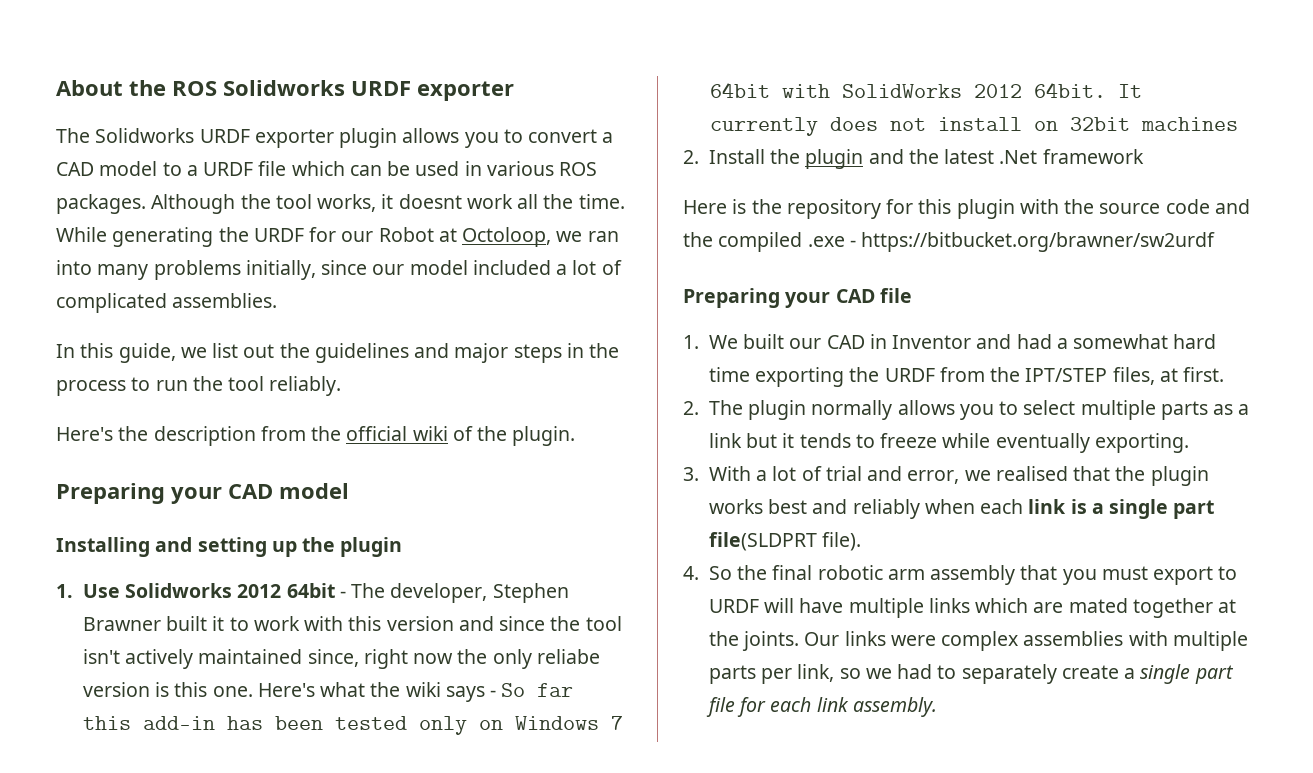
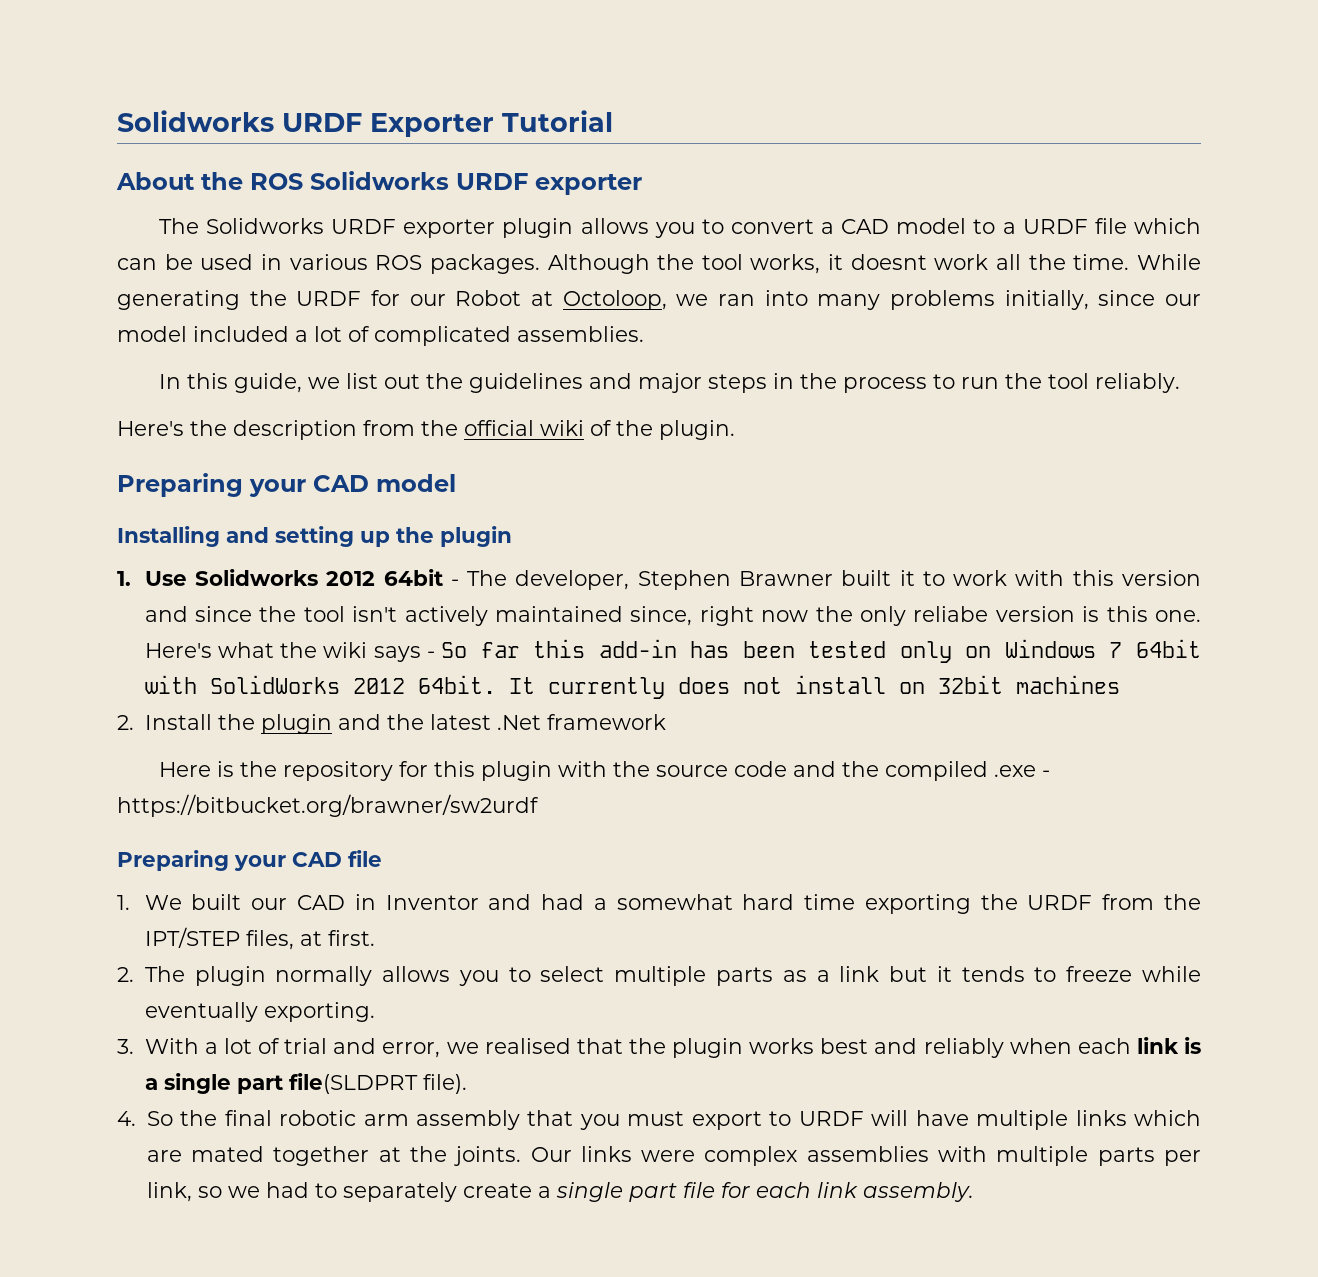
(56, 88) none -> [117,110,613,137] Solidworks URDF Exporter Tutorial //

